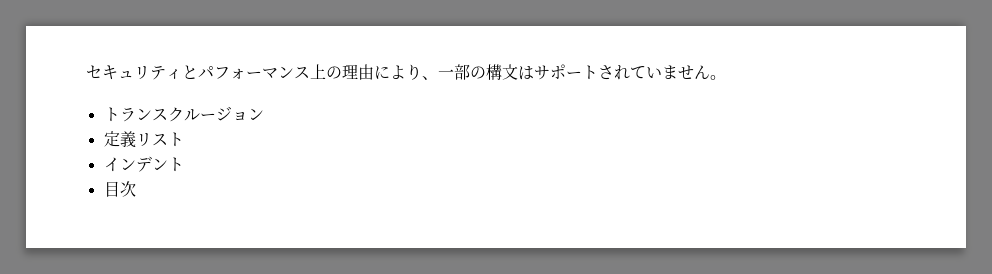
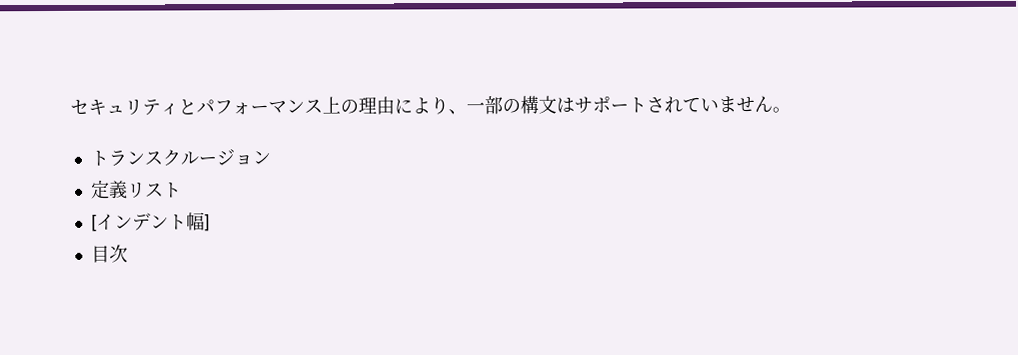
(184, 139) none -> [90,214,97,232] [
(184, 164) none -> [185,212,210,232] 幅]

